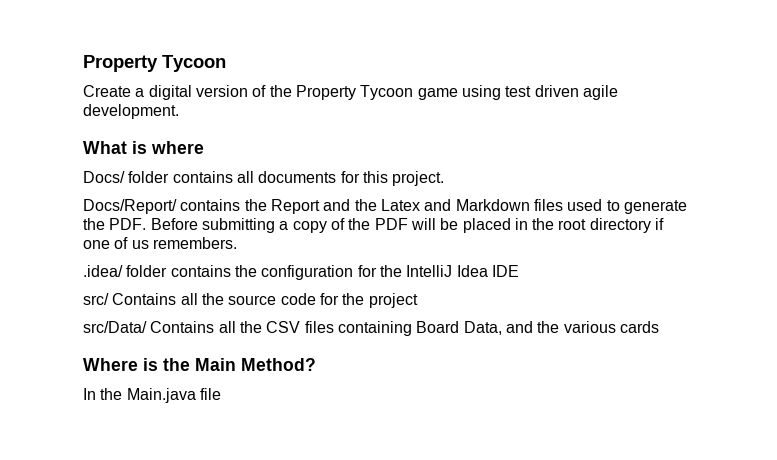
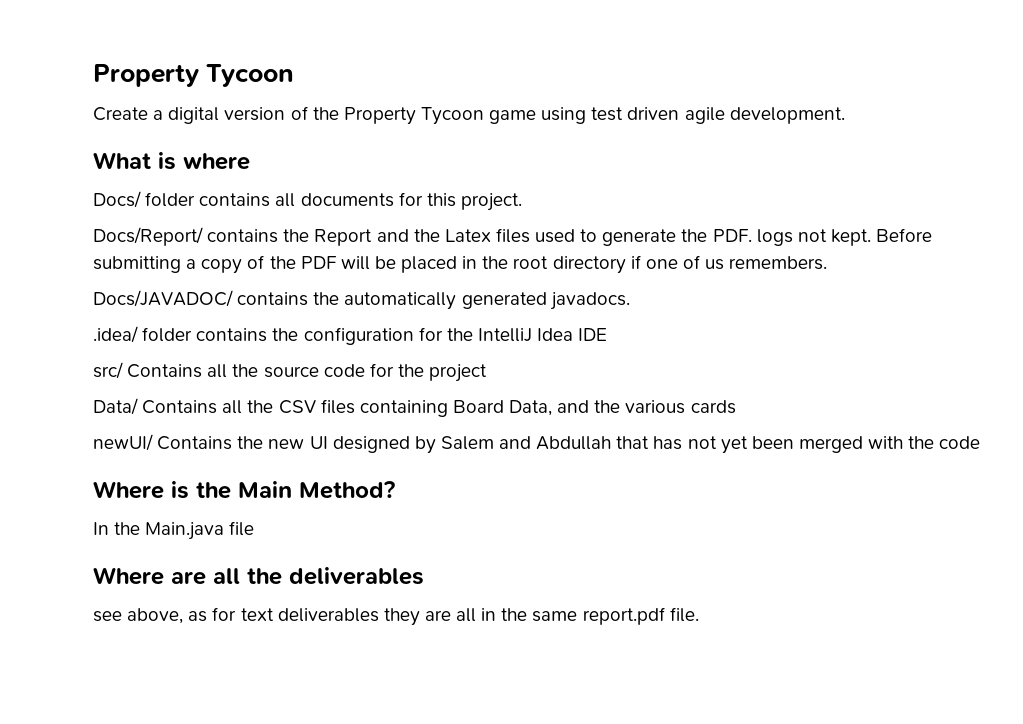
[424,199,530,211] and Markdown -> (491, 235) none
(147, 224) none -> [756,229,871,246] logs not kept.
(237, 243) none -> [93,290,630,310] // Docs/JAVADOC/ contains the automatically generated javadocs.
[83,321,147,333] src/Data/ -> [93,398,138,415] Data/
(659, 327) none -> [93,434,981,454] // newUI/ Contains the new UI designed by Salem and Abdullah that has not yet been merged with the code
(221, 394) none -> [93,567,424,585] [93,607,699,626] // Where are all the deliverables // see above, as for text deliverables they are all in the same report.pdf file.

